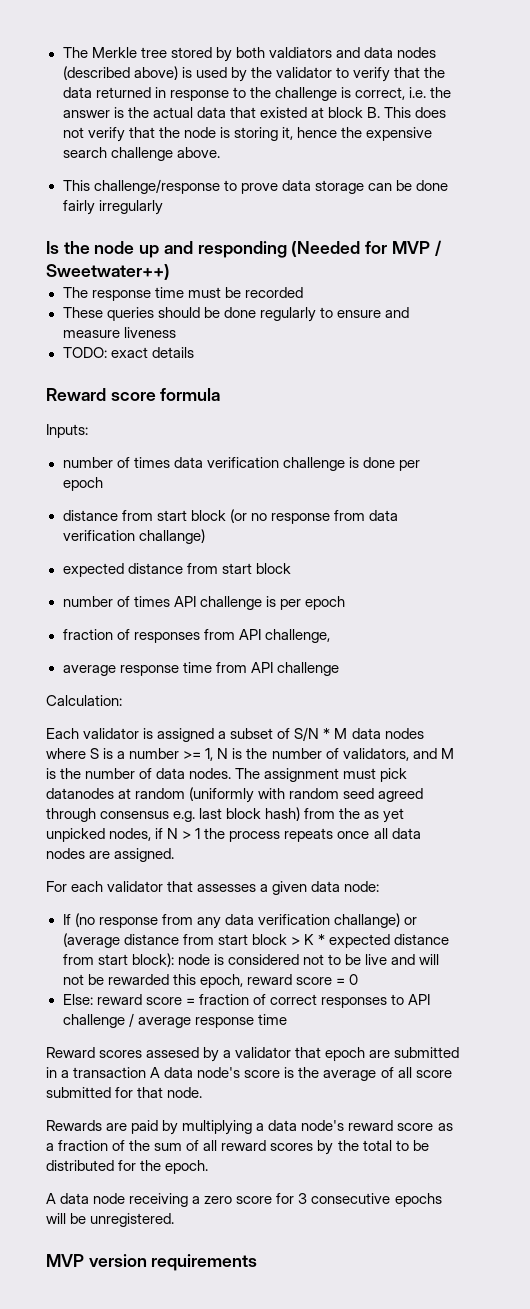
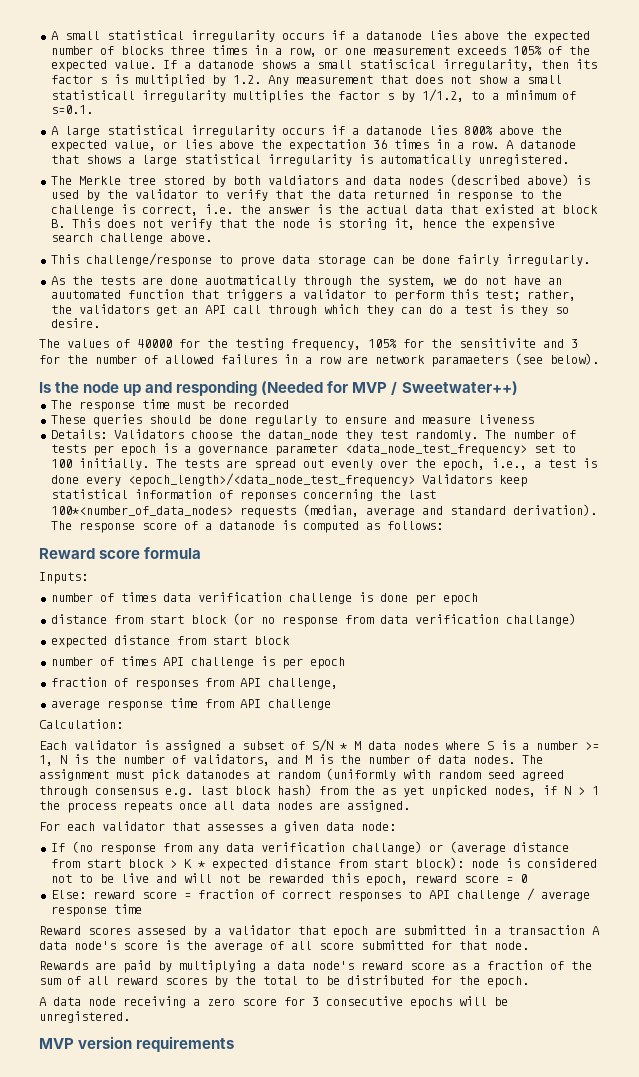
(62, 52) none -> [50,30,590,43] [50,45,590,57] [50,59,597,72] [50,74,562,87] [50,89,576,103] [50,105,93,114] [50,125,562,137] [50,139,576,152] [50,154,569,166] A small statistical irregularity occurs if a datanode lies above the expected number of blocks three times in a row, or one measurement exceeds 105% of the expected value. If a datanode shows a small statiscical irregularity, then its factor s is multiplied by 1.2. Any measurement that does not show a small statisticall irregularity multiplies the factor s by 1/1.2, to a minimum of s=0.1. // A large statistical irregularity occurs if a datanode lies 800% above the expected value, or lies above the expectation 36 times in a row. A datanode that shows a large statistical irregularity is automatically unregistered. //
[98,200,163,215] irregularly -> [505,254,590,266] [50,275,562,287] [50,289,576,302] [50,304,569,316] [50,318,100,328] [39,338,578,351] [39,353,599,367] irregularly. // As the tests are done auotmatically through the system, we do not have an auutomated function that triggers a validator to perform this test; rather, the validators get an API call through which they can do a test is they so desire. // The values of 40000 for the testing frequency, 105% for the sensitivite and 3 for the number of allowed failures in a row are network paramaeters (see below).
[62,347,194,358] TODO: exact details -> [50,429,576,441] [50,443,576,456] [50,458,597,471] [50,473,527,487] [50,489,436,502] [50,504,597,518] [50,520,443,533] Details: Validators choose the datan_node they test randomly. The number of tests per epoch is a governance parameter <data_node_test_frequency> set to 100 initially. The tests are spread out evenly over the epoch, i.e., a test is done every <epoch_length>/<data_node_test_frequency> Validators keep statistical information of reponses concerning the last 100*<number_of_data_nodes> requests (median, average and standard derivation). The response score of a datanode is computed as follows:

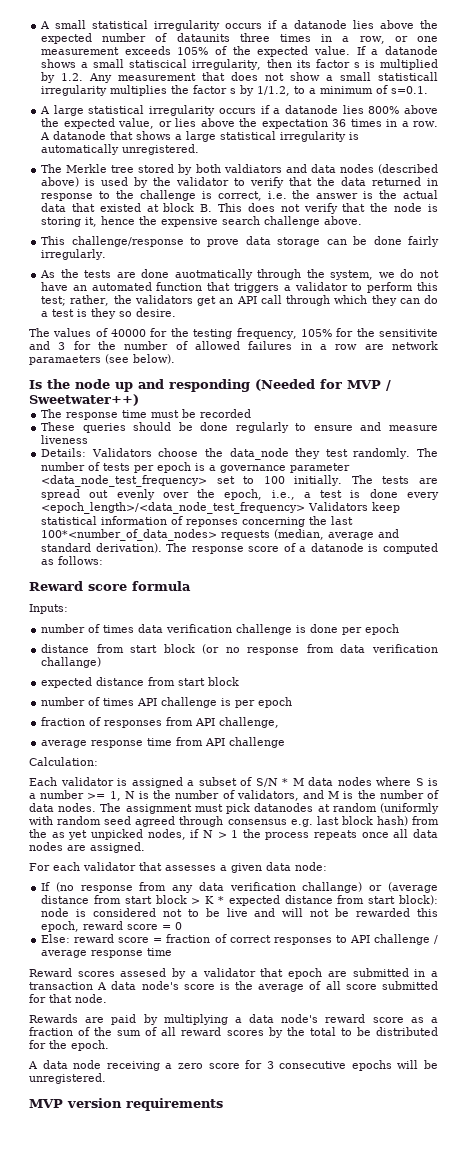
[120,46,163,55] blocks -> [176,33,230,42] dataunits
[50,290,121,299] auutomated -> [91,282,152,291] automated
[267,430,338,440] datan_node -> [229,448,289,460] data_node

